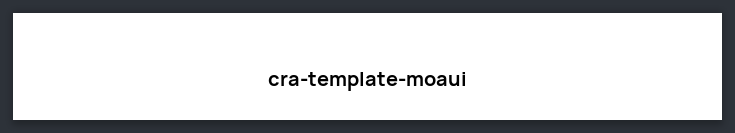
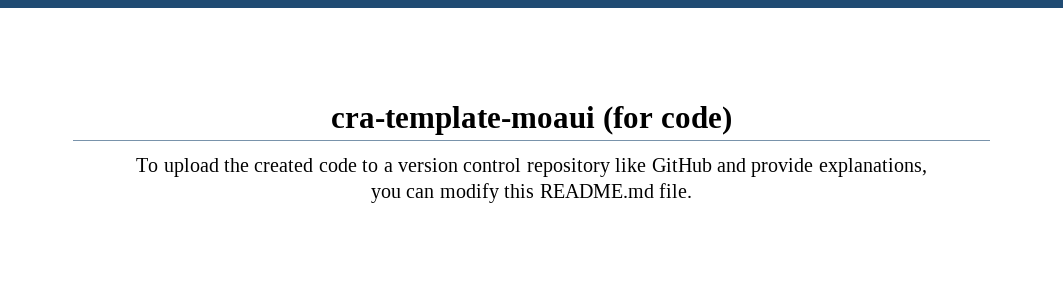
(467, 81) none -> [603,106,733,135] [136,158,927,177] [371,183,692,203] (for code) // To upload the created code to a version control repository like GitHub and provide explanations, // you can modify this README.md file.

